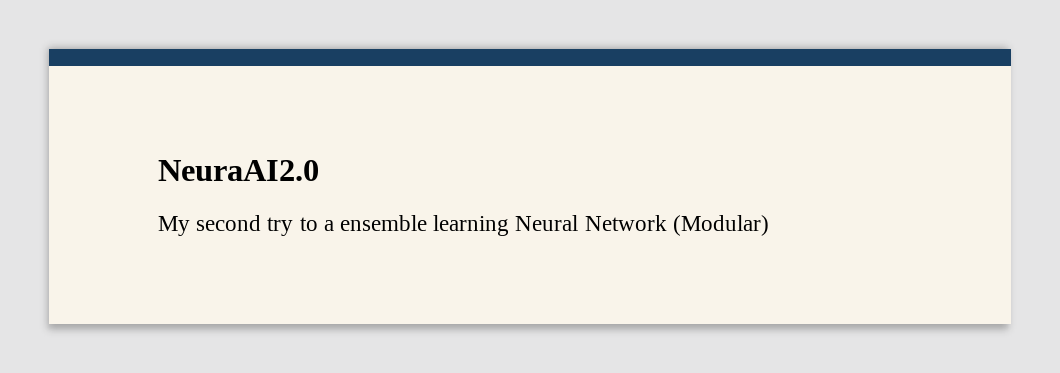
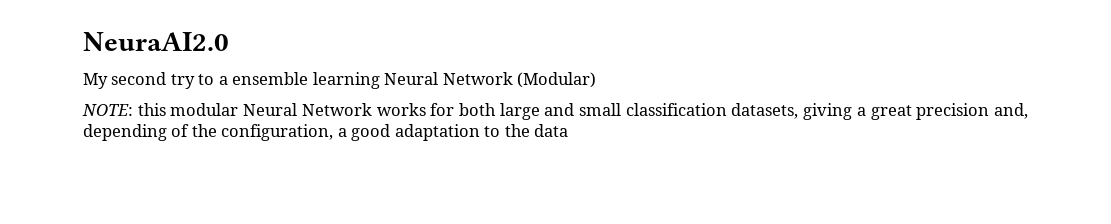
(769, 225) none -> [82,103,1029,120] [83,124,569,141] // NOTE: this modular Neural Network works for both large and small classification datasets, giving a great precision and, depending of the configuration, a good adaptation to the data

